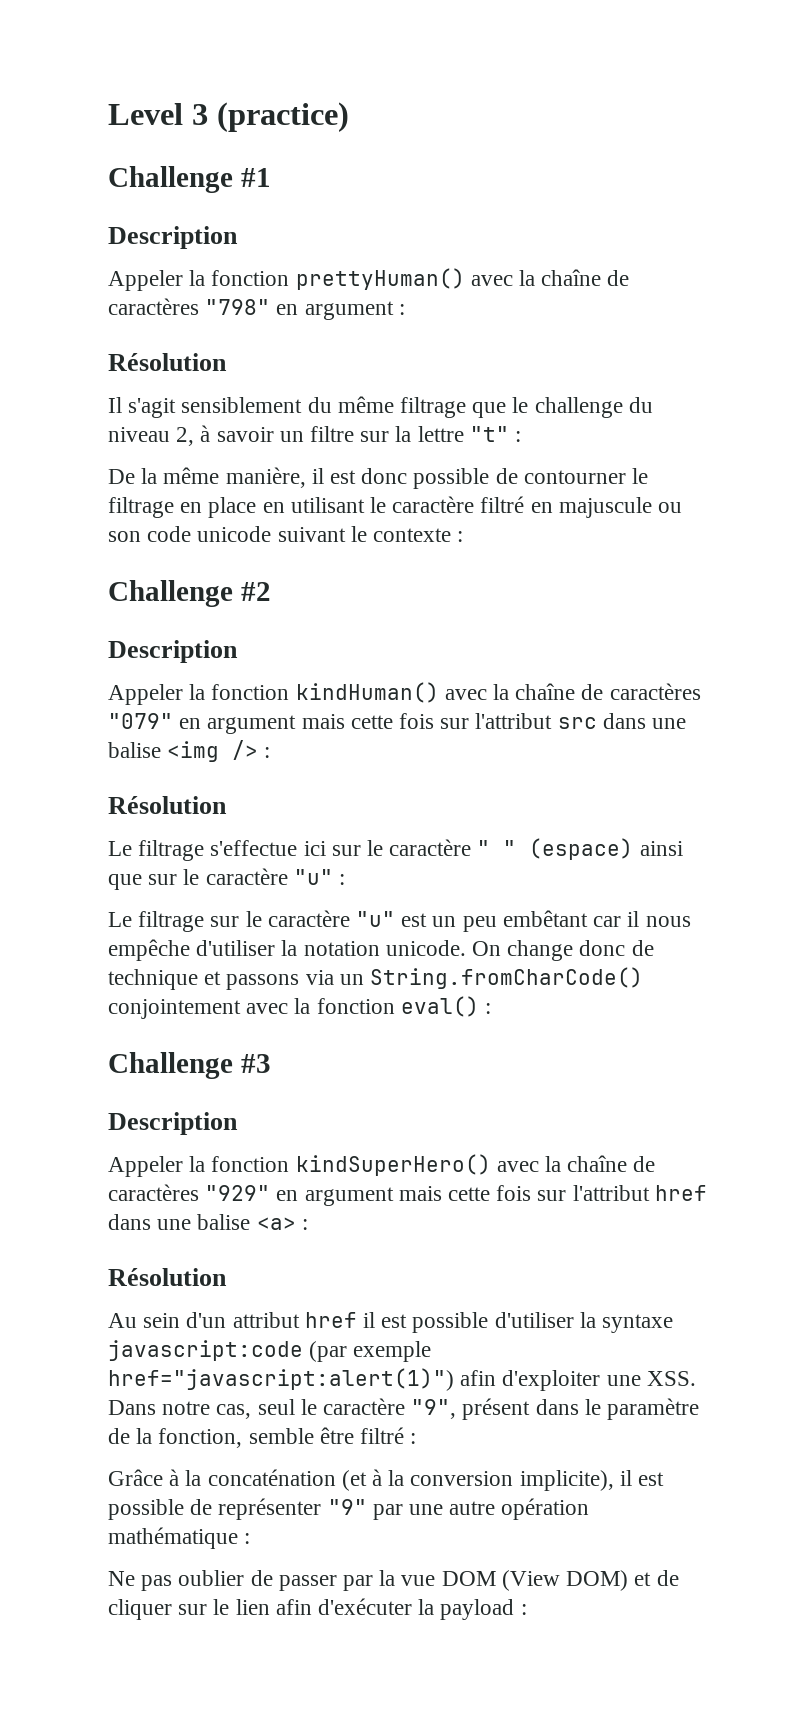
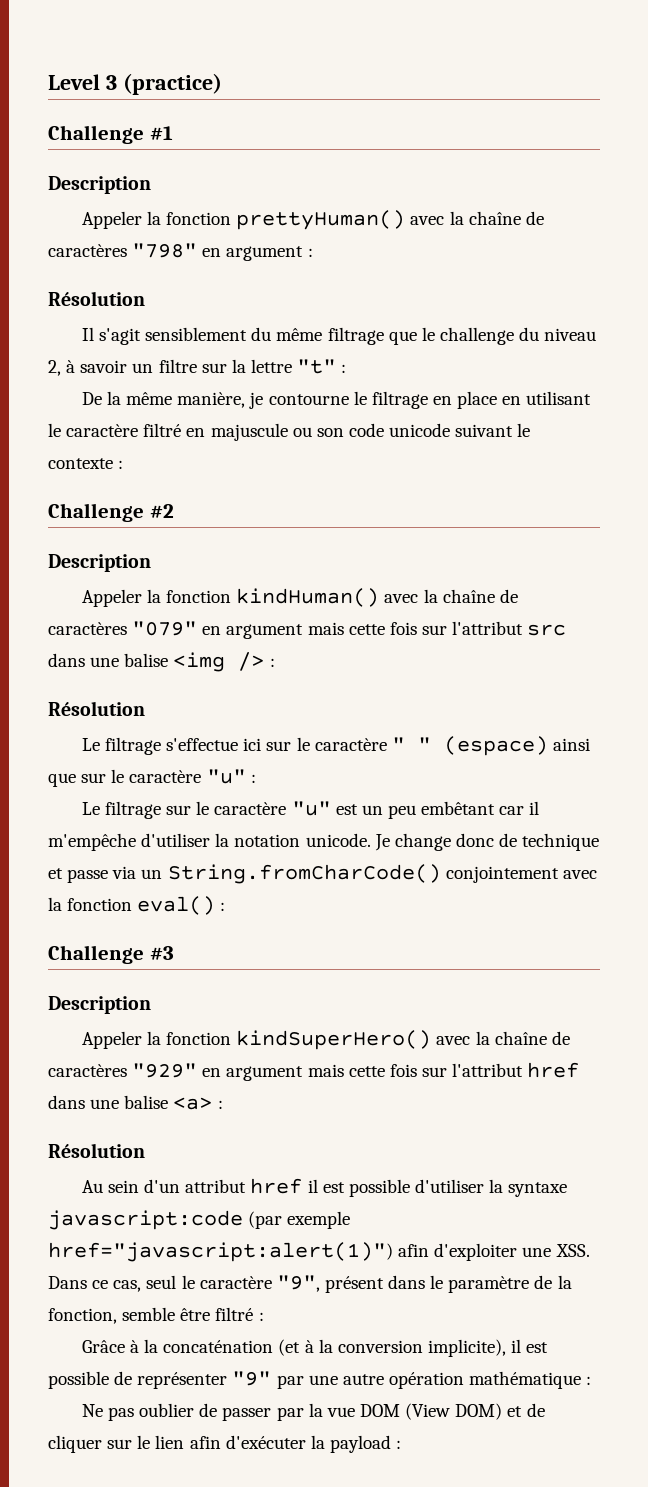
[311,468,626,489] il est donc possible de contourner -> [249,392,349,409] je contourne
[645,916,691,927] [108,939,190,961] nous empêche -> [48,833,136,851] m'empêche
[472,941,502,956] On -> [374,834,390,851] Je
[226,974,300,990] passons -> [67,869,109,883] passe
[162,1401,211,1415] notre -> [92,1280,109,1289] ce

